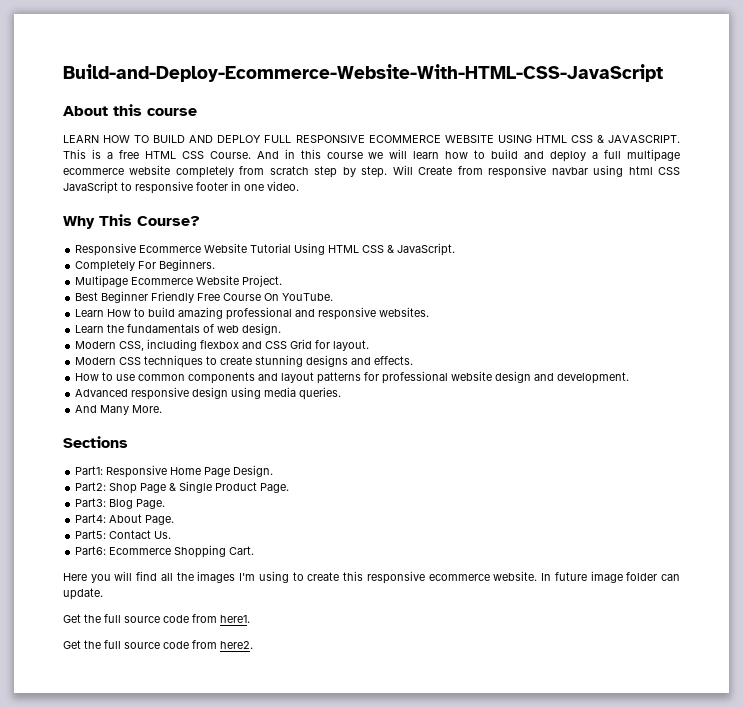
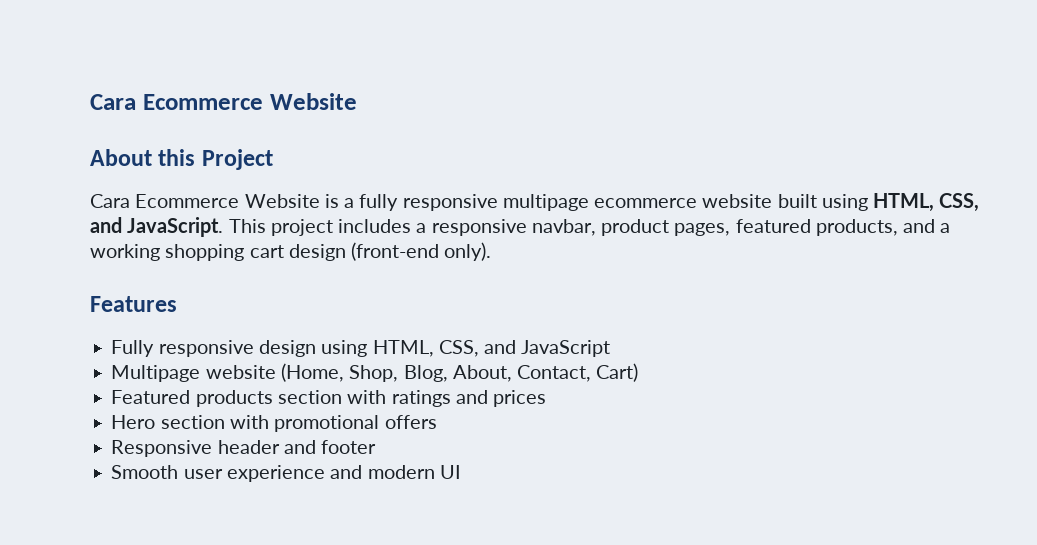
[63,64,663,82] Build-and-Deploy-Ecommerce-Website-With-HTML-CSS-JavaScript -> [90,93,357,110] Cara Ecommerce Website
[147,108,197,116] [63,135,680,143] [63,149,681,162] [63,165,680,178] [63,181,299,194] [63,214,200,229] [75,243,456,256] [75,259,216,272] [75,275,283,288] [75,291,334,303] [75,307,430,320] [75,323,282,335] [75,339,370,351] [75,355,414,368] [75,371,630,384] [75,387,342,400] [75,405,163,415] [63,436,128,448] [75,465,274,478] [75,481,290,494] [75,498,166,509] [75,514,175,525] [75,530,172,539] [75,545,255,558] [63,571,680,584] [63,588,103,600] [63,614,250,623] [63,640,253,649] course // LEARN HOW TO BUILD AND DEPLOY FULL RESPONSIVE ECOMMERCE WEBSITE USING HTML CSS & JAVASCRIPT. This is a free HTML CSS Course. And in this course we will learn how to build and deploy a full multipage ecommerce website completely from scratch step by step. Will Create from responsive navbar using html CSS JavaScript to responsive footer in one video. // Why This Course? // Responsive Ecommerce Website Tutorial Using HTML CSS & JavaScript. // Completely For Beginners. // Multipage Ecommerce Website Project. // Best Beginner Friendly Free Course On YouTube. // Learn How to build amazing professional and responsive websites. // Learn the fundamentals of web design. // Modern CSS, including flexbox and CSS Grid for layout. // Modern CSS techniques to create stunning designs and effects. // How to use common components and layout patterns for professional website design and development. // Advanced responsive design using media queries. // And Many More. // Sections // Part1: Responsive Home Page Design. // Part2: Shop Page & Single Product Page. // Part3: Blog Page. // Part4: About Page. // Part5: Contact Us. // Part6: Ecommerce Shopping Cart. // Here you will find all the images I'm using to create this responsive ecommerce website. In future image folder can update. // Get the full source code from here1. // Get the full source code from here2. -> [201,149,273,170] [90,193,980,212] [90,217,951,237] [90,242,492,261] [90,296,177,312] [111,340,611,357] [111,363,639,382] [111,390,547,407] [111,415,437,432] [111,440,377,457] [111,465,461,482] Project // Cara Ecommerce Website is a fully responsive multipage ecommerce website built using HTML, CSS, and JavaScript. This project includes a responsive navbar, product pages, featured products, and a working shopping cart design (front-end only). // Features // Fully responsive design using HTML, CSS, and JavaScript // Multipage website (Home, Shop, Blog, About, Contact, Cart) // Featured products section with ratings and prices // Hero section with promotional offers // Responsive header and footer // Smooth user experience and modern UI

